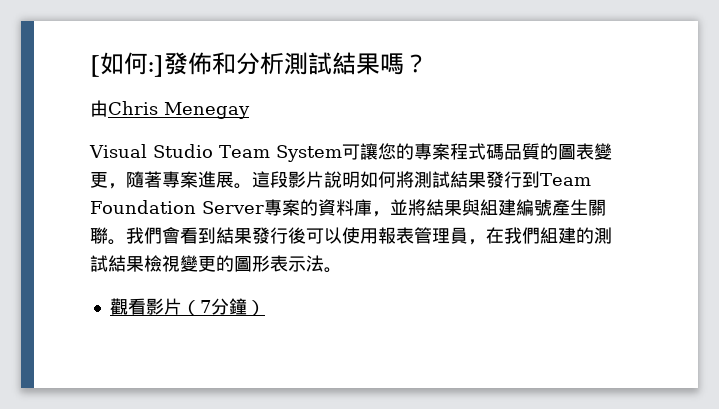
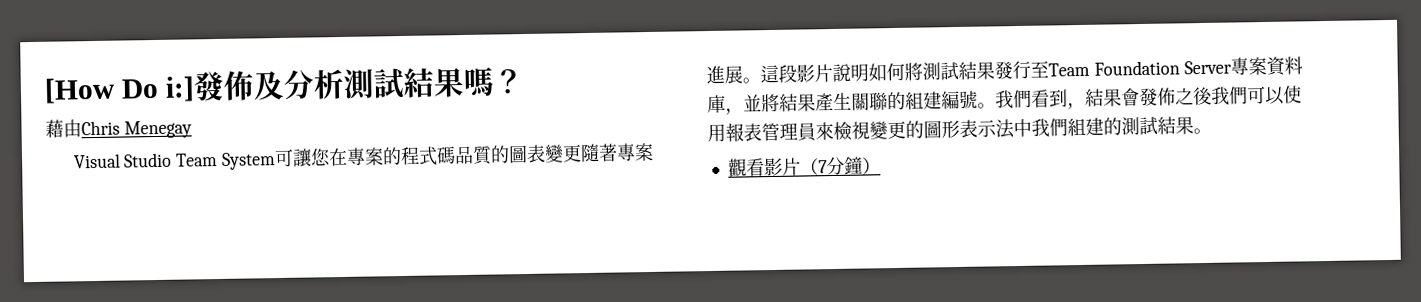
[90,52,236,77] [如何:]發佈和 -> [44,70,285,104] [How Do i:]發佈及
(428, 63) none -> [45,119,64,138] 藉
[395,143,450,160] 的專案 -> [328,147,403,167] 在專案的
[108,183,126,189] ， -> (583, 153) none
[522,171,540,188] 到 -> [1030,60,1049,78] 至
[299,199,318,216] 的 -> (1267, 66) none
[461,199,606,216] [90,227,306,245] 與組建編號產生關聯。我們會看到結果發行後 -> [815,86,1248,112] 產生關聯的組建編號。我們看到，結果會發佈之後我們
[468,227,612,245] [90,255,144,272] ，在我們組建的測試結果 -> [815,121,834,141] 來
(324, 263) none -> [1013,116,1194,138] 中我們組建的測試結果

